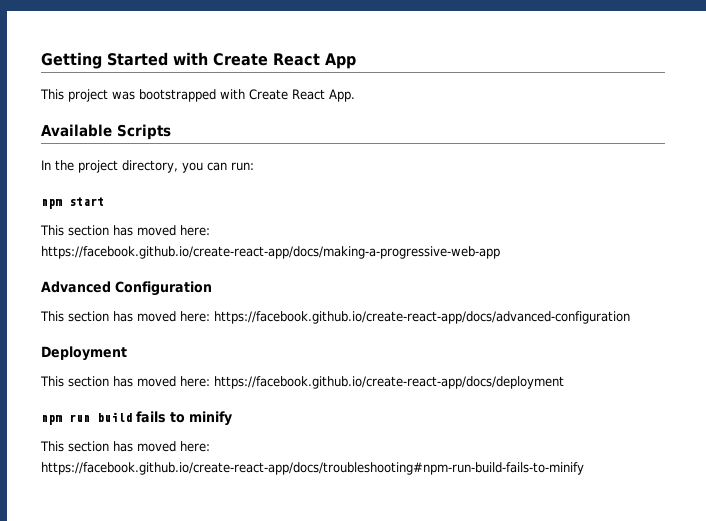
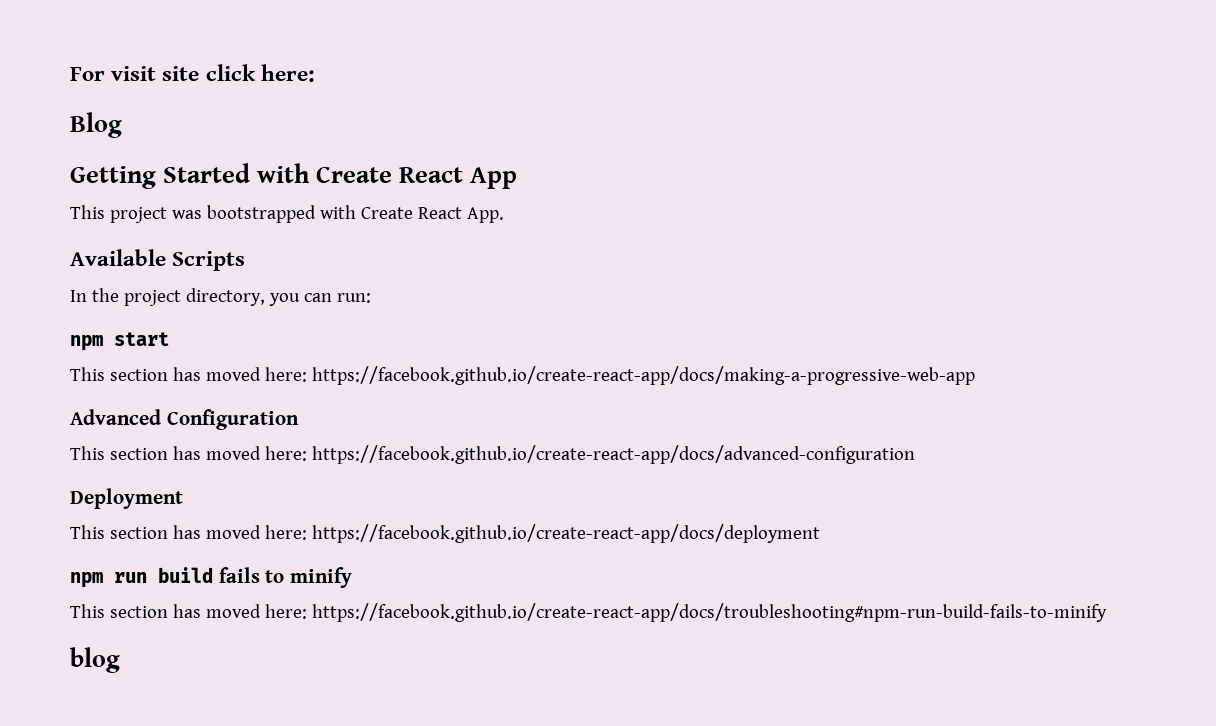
(41, 60) none -> [70,64,315,82] [70,112,122,138] For visit site click here: // Blog //
(584, 468) none -> [70,647,120,673] // blog

